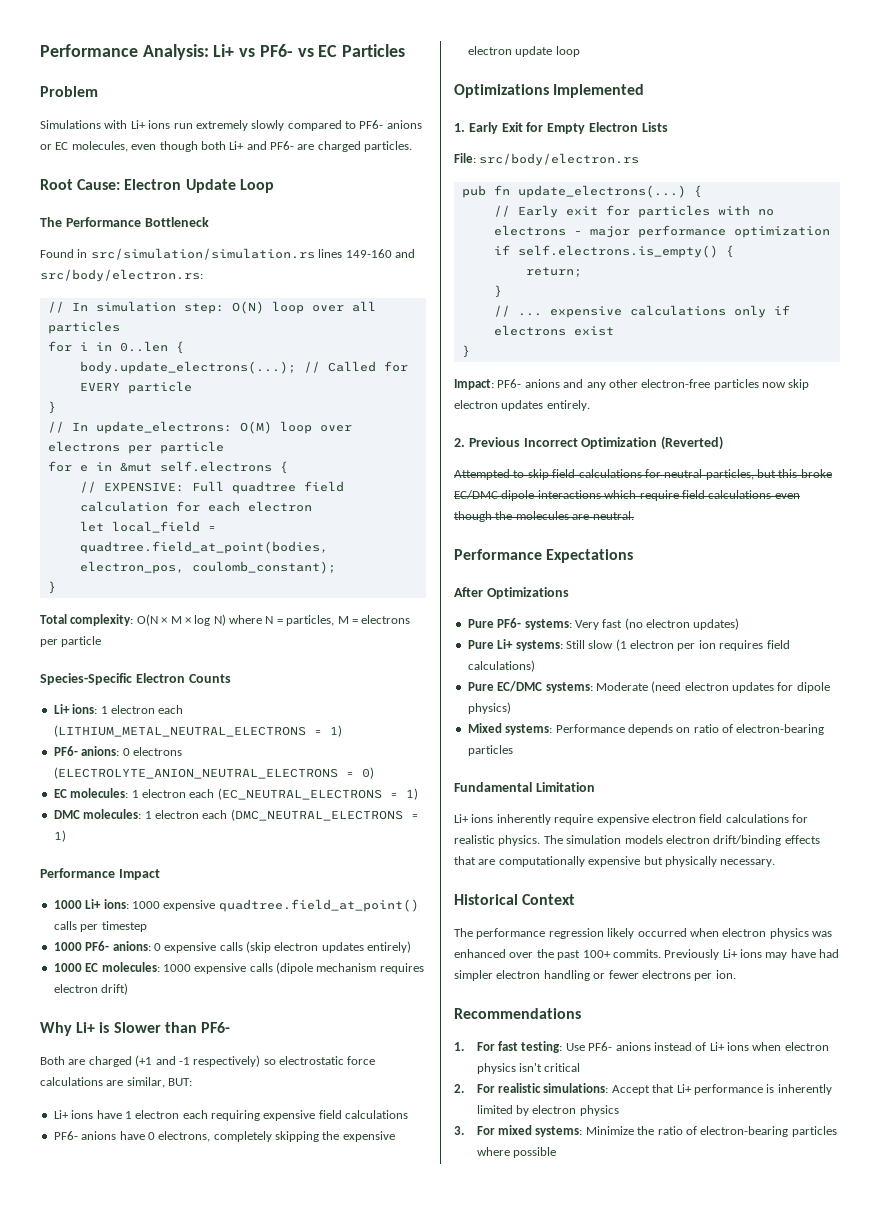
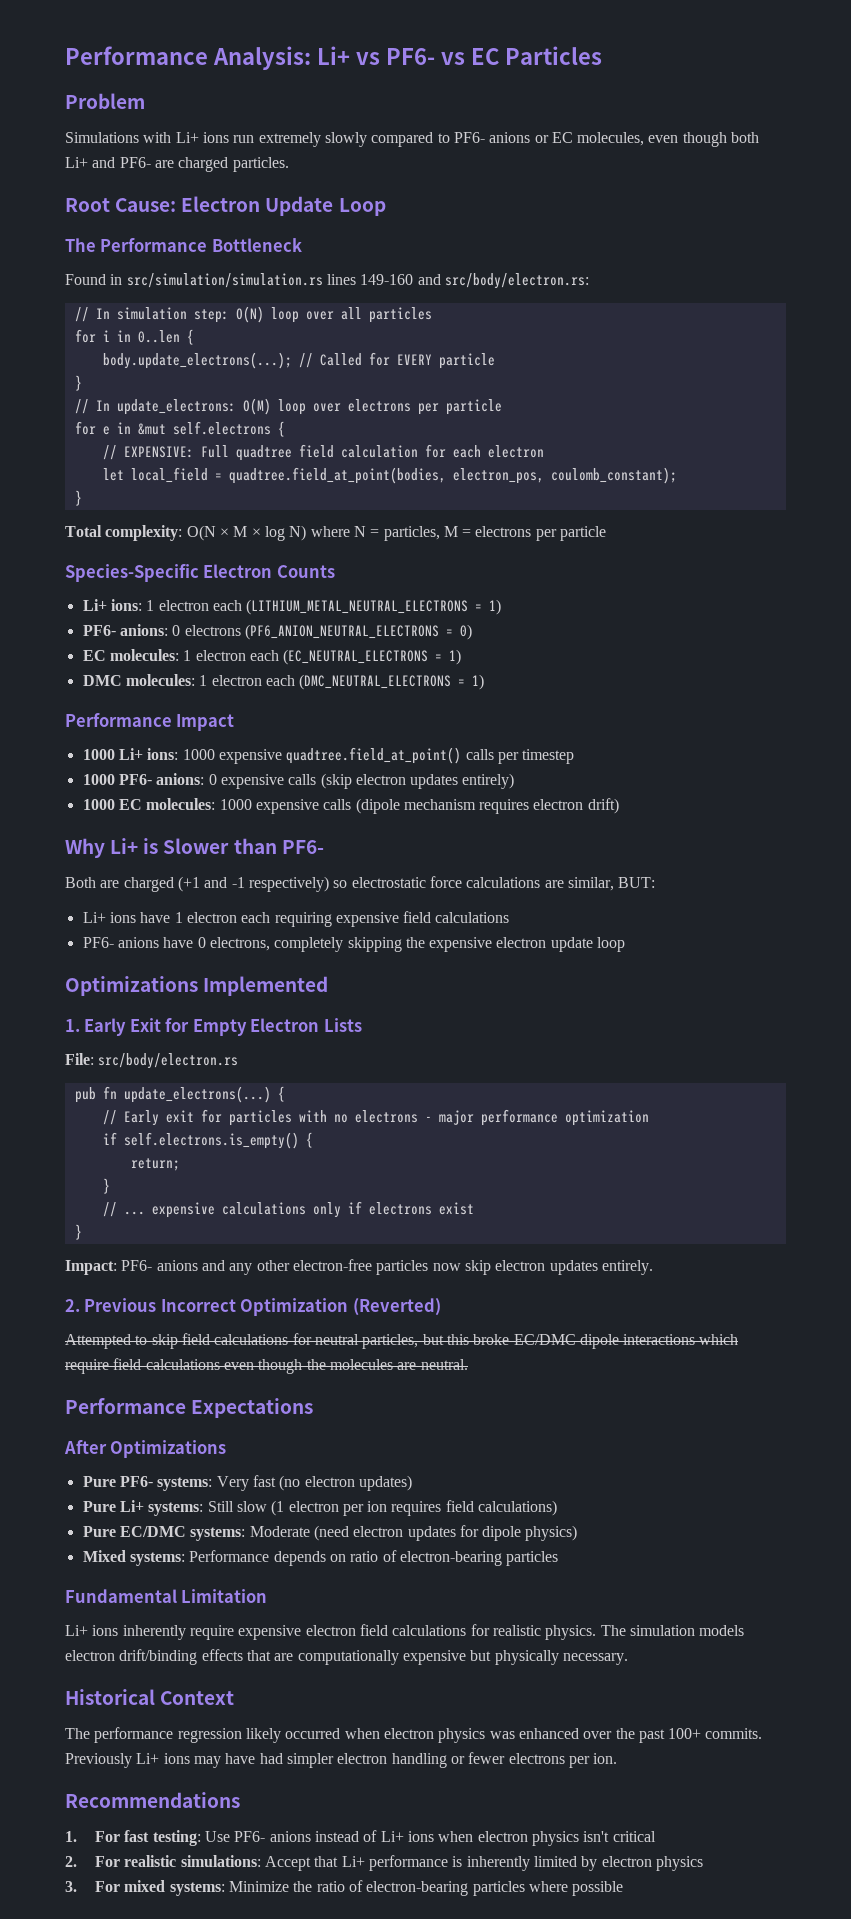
[53,767,338,779] (ELECTROLYTE_ANION_NEUTRAL_ELECTRONS -> [244,624,439,640] (PF6_ANION_NEUTRAL_ELECTRONS

